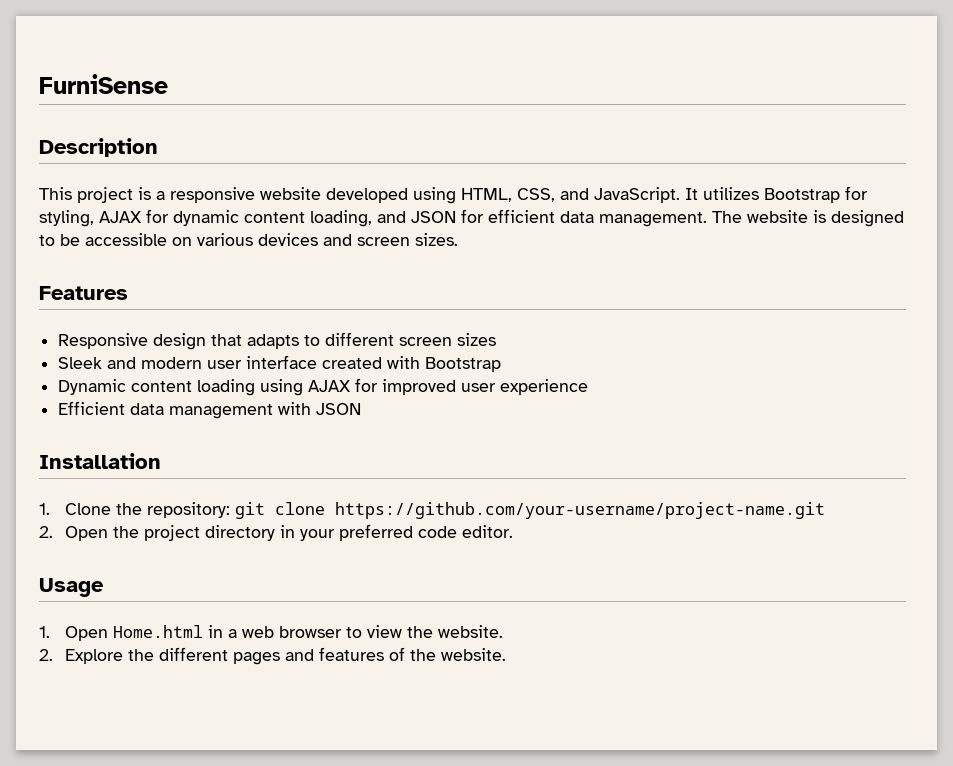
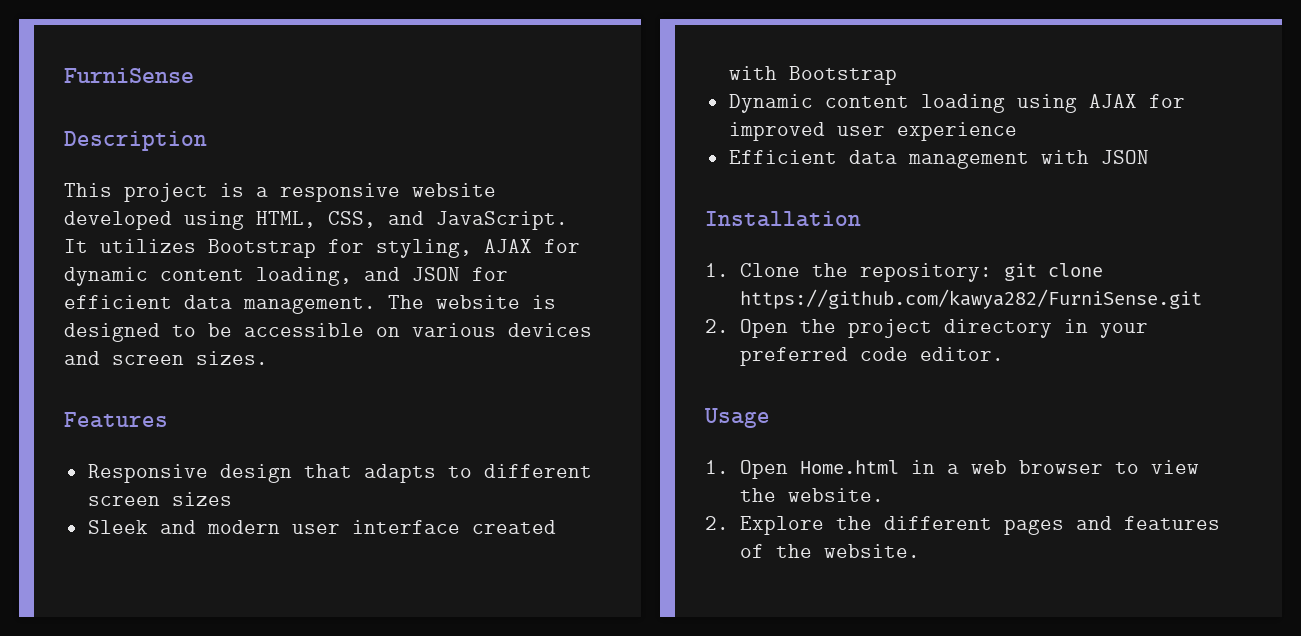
[334,502,825,519] https://github.com/your-username/project-name.git -> [739,289,1202,309] https://github.com/kawya282/FurniSense.git

